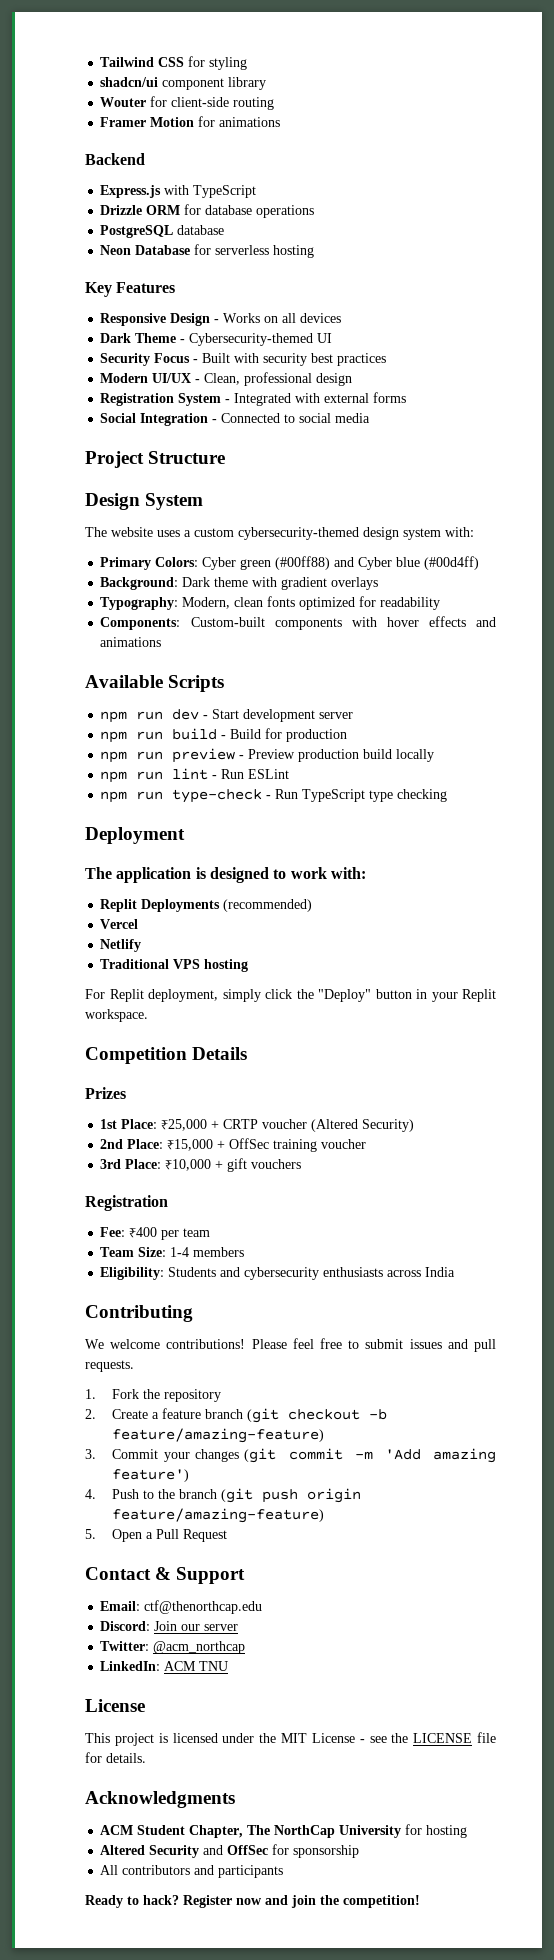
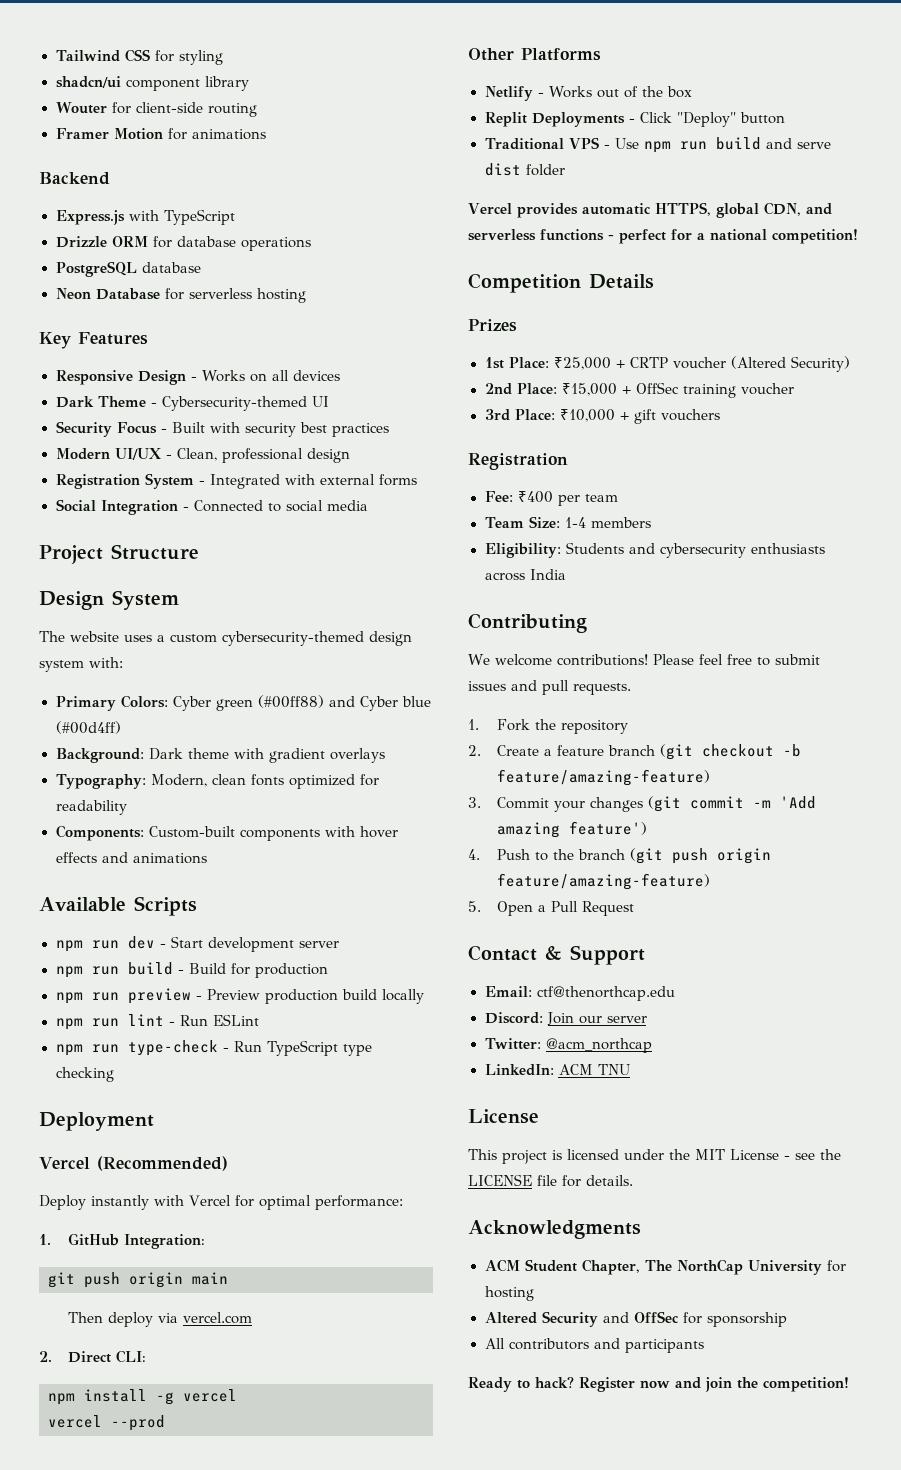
[85,867,366,883] [100,899,313,912] [100,919,139,929] [100,939,142,952] [100,959,249,972] [85,989,496,1002] [85,1009,148,1022] The application is designed to work with: // Replit Deployments (recommended) // Vercel // Netlify // Traditional VPS hosting // For Replit deployment, simply click the "Deploy" button in your Replit workspace. -> [39,1156,228,1171] [39,1195,403,1210] [39,1233,206,1249] [48,1272,228,1288] [68,1312,253,1327] [39,1350,147,1363] [48,1389,237,1405] [48,1415,165,1431] [468,48,601,61] [484,86,693,101] [484,112,785,127] [484,137,832,153] [484,163,565,176] [468,202,832,218] [468,229,858,244] Vercel (Recommended) // Deploy instantly with Vercel for optimal performance: // 1. GitHub Integration: // git push origin main // Then deploy via vercel.com // 2. Direct CLI: // npm install -g vercel // vercel --prod // Other Platforms // Netlify - Works out of the box // Replit Deployments - Click "Deploy" button // Traditional VPS - Use npm run build and serve dist folder // Vercel provides automatic HTTPS, global CDN, and serverless functions - perfect for a national competition!

